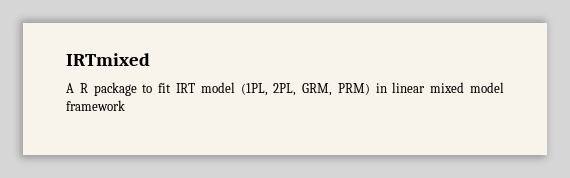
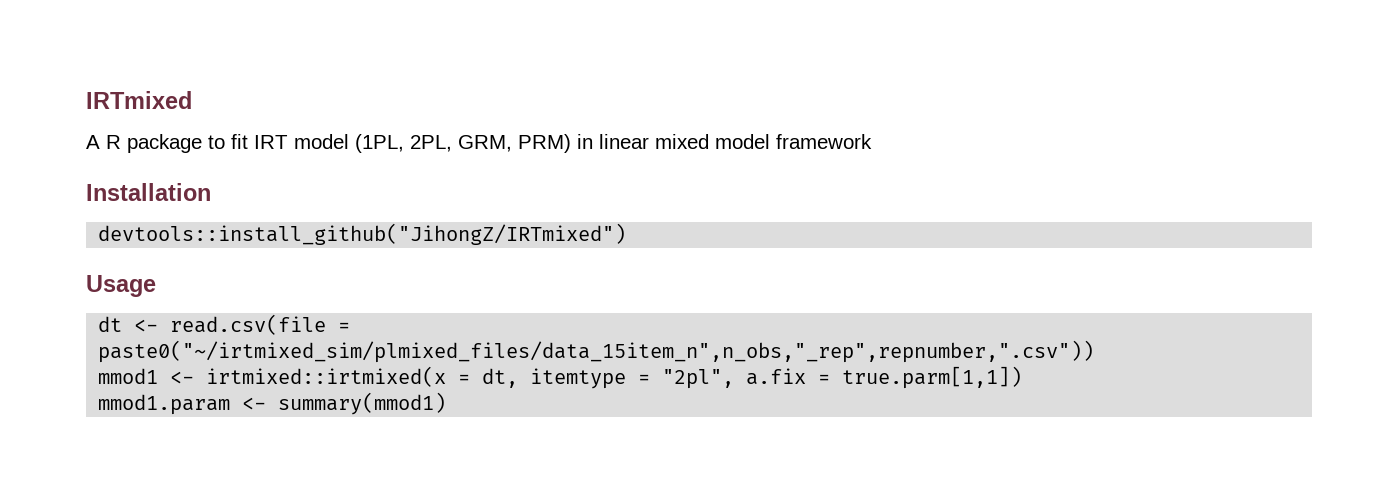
(125, 105) none -> [86,183,211,201] [98,223,627,245] [86,275,156,297] [98,314,351,335] [98,340,1095,363] [98,366,1023,389] [98,392,447,415] // Installation // devtools::install_github("JihongZ/IRTmixed") // Usage // dt <- read.csv(file = paste0("~/irtmixed_sim/plmixed_files/data_15item_n",n_obs,"_rep",repnumber,".csv")) // mmod1 <- irtmixed::irtmixed(x = dt, itemtype = "2pl", a.fix = true.parm[1,1]) // mmod1.param <- summary(mmod1)

